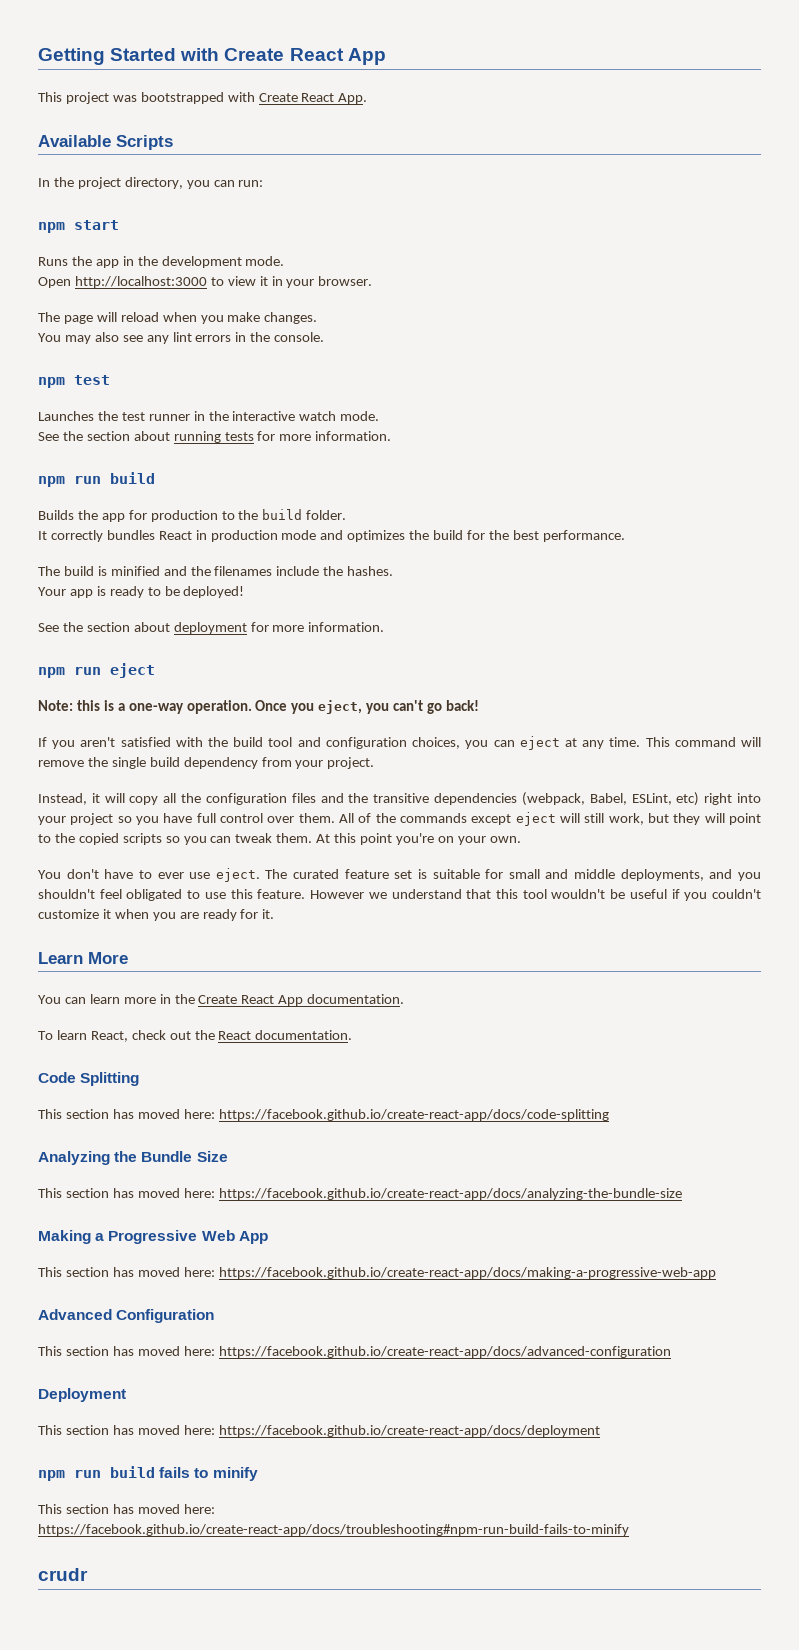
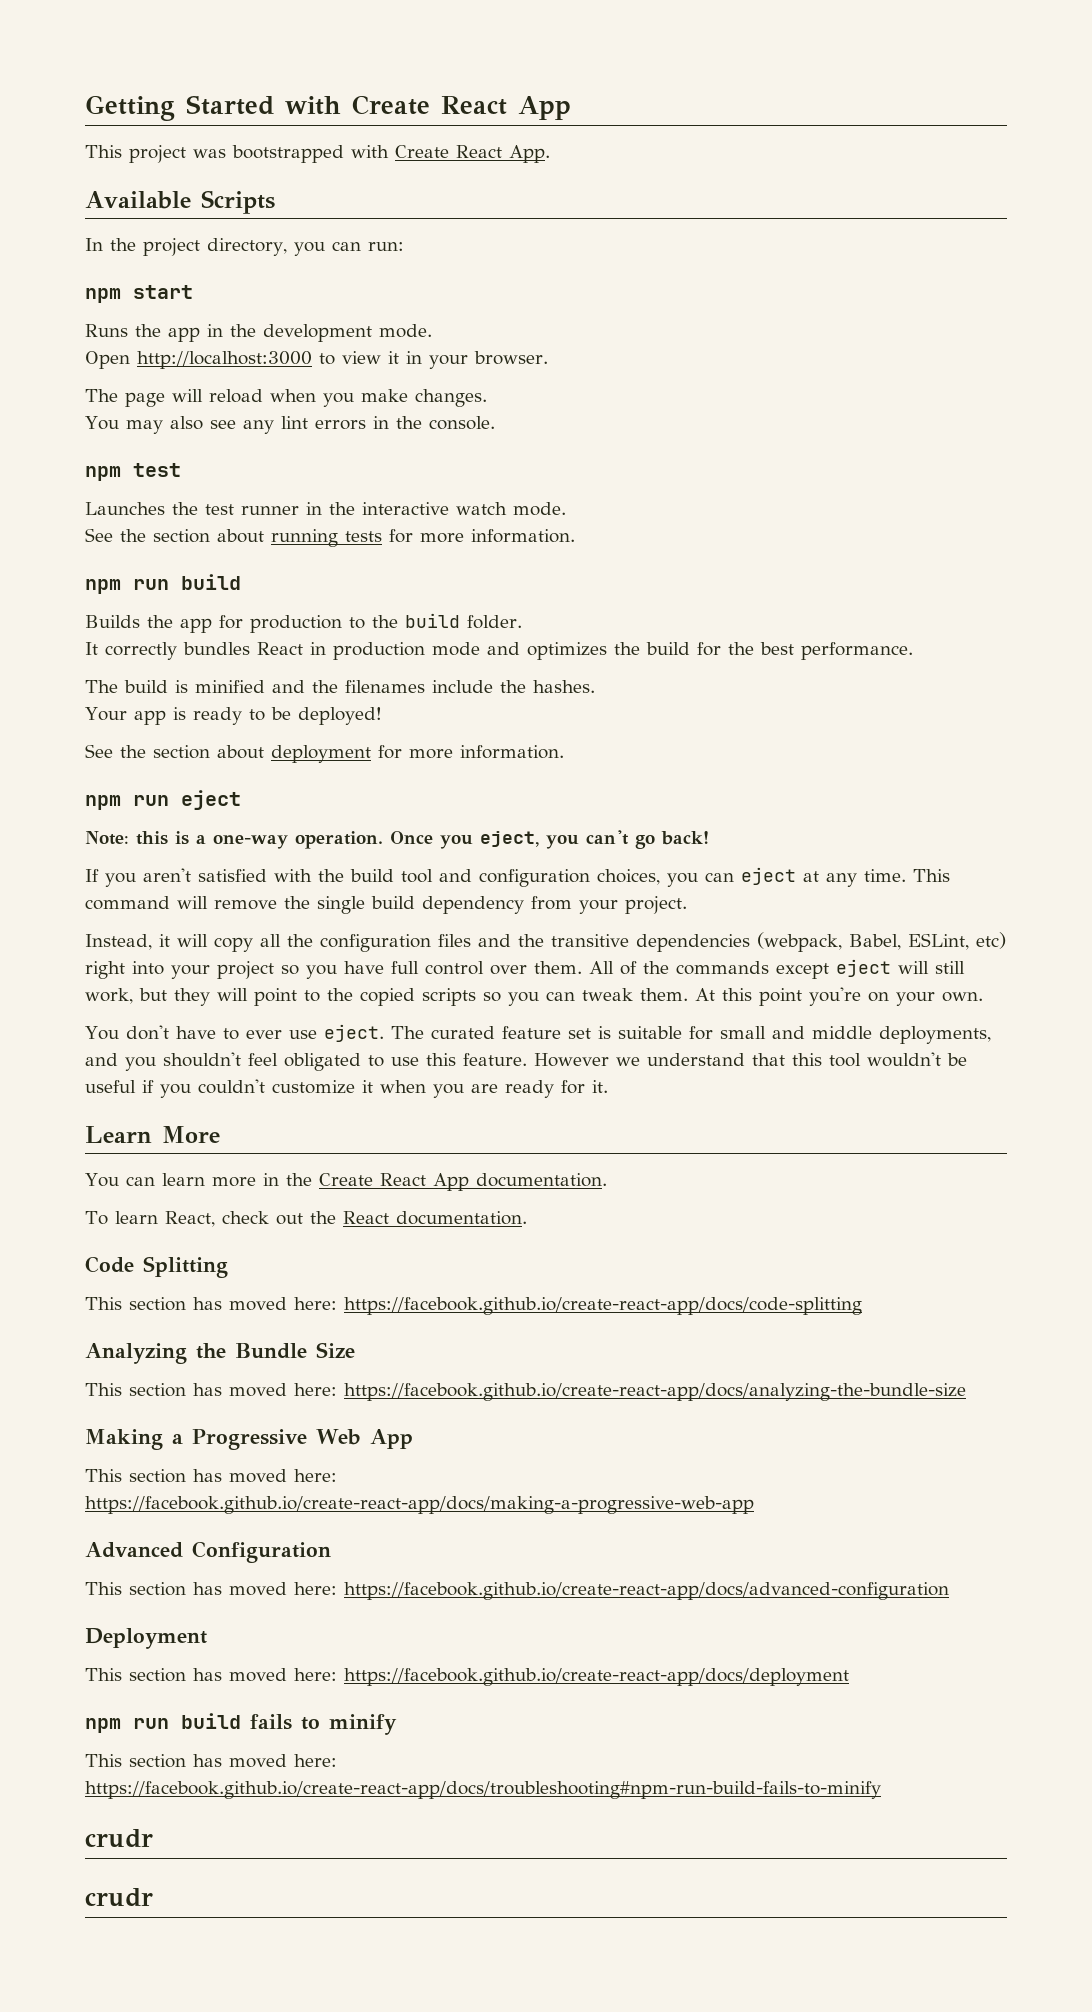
(88, 1574) none -> [85,1888,153,1907] // crudr

